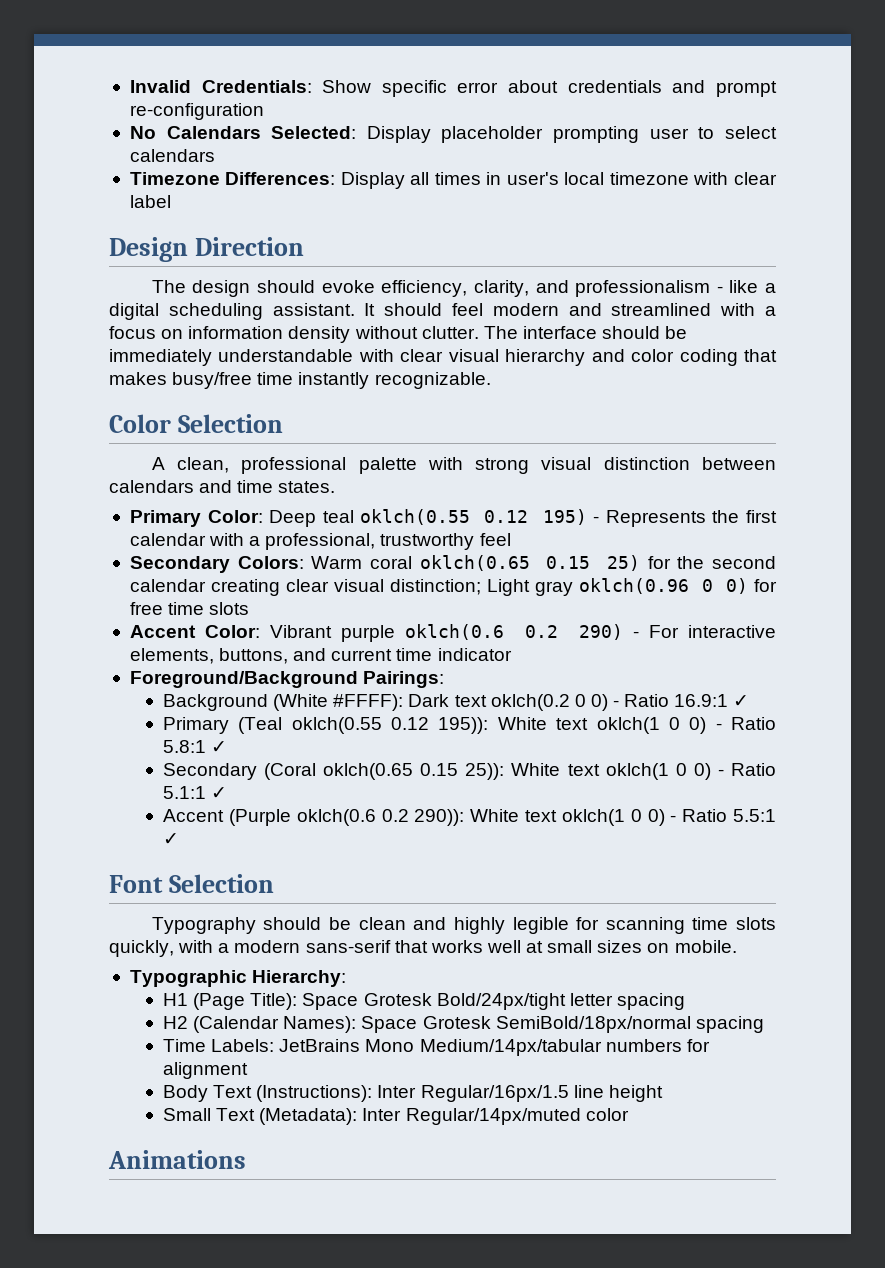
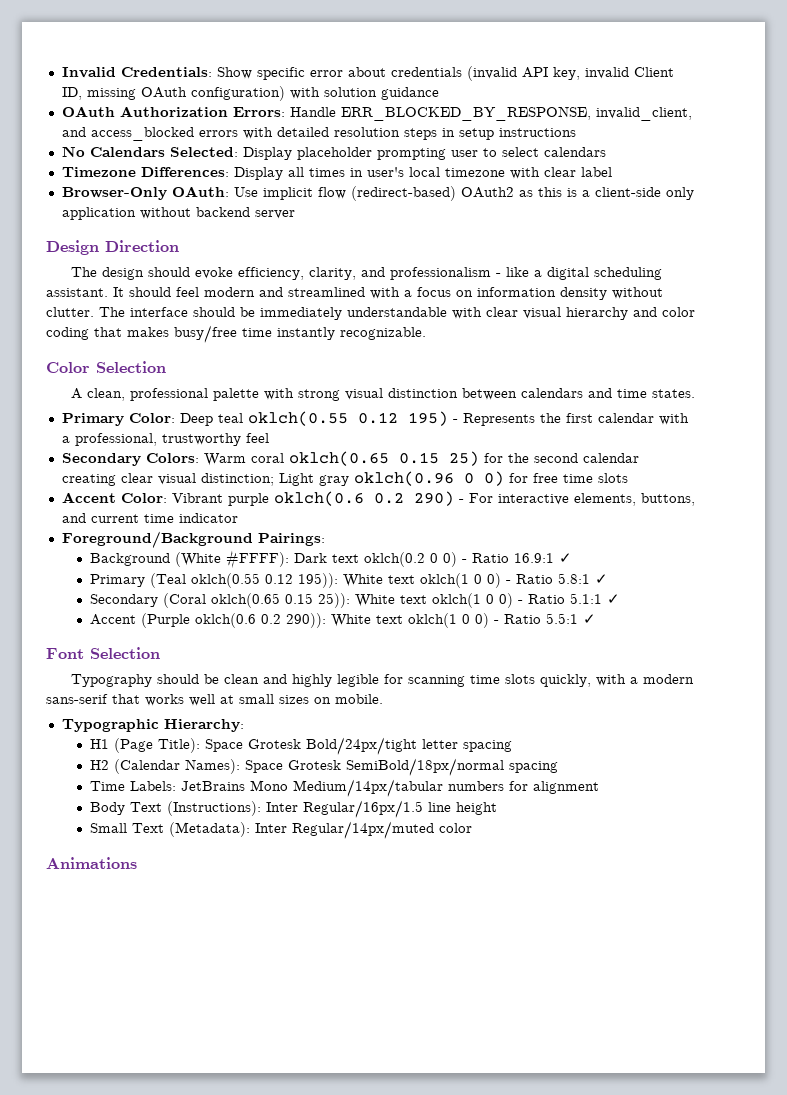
[672,80,778,97] [129,103,264,120] and prompt re-configuration -> [466,66,674,81] [61,86,439,101] [61,106,692,121] [61,127,576,141] (invalid API key, invalid Client ID, missing OAuth configuration) with solution guidance // OAuth Authorization Errors: Handle ERR_BLOCKED_BY_RESPONSE, invalid_client, and access_blocked errors with detailed resolution steps in setup instructions
(171, 201) none -> [61,186,694,201] [61,207,295,220] // Browser-Only OAuth: Use implicit flow (redirect-based) OAuth2 as this is a client-side only application without backend server

